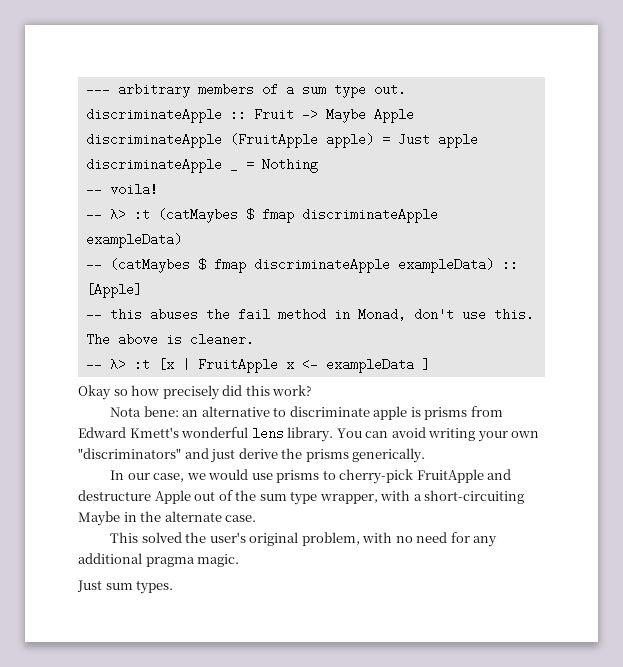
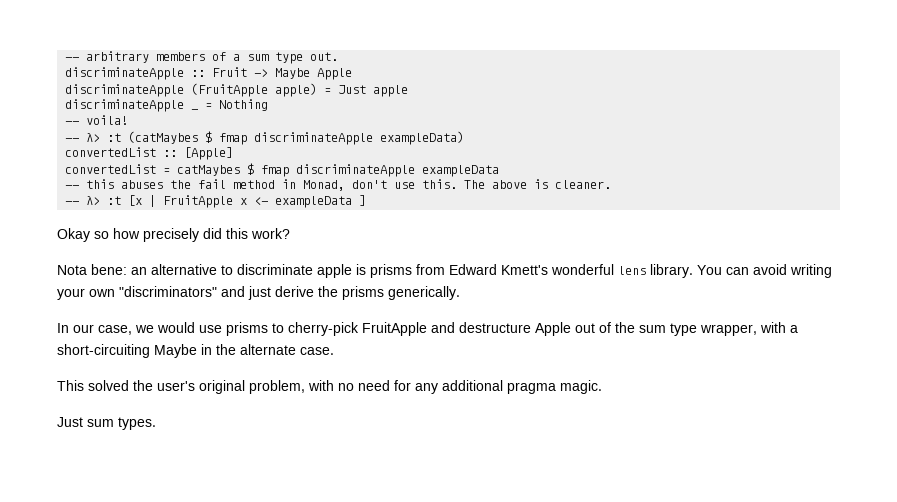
[85,83,110,96] --- -> [65,57,80,61] --
[85,258,518,273] [85,283,142,298] -- (catMaybes $ fmap discriminateApple exampleData) :: [Apple] -> [65,147,234,160] [65,163,500,177] convertedList :: [Apple] // convertedList = catMaybes $ fmap discriminateApple exampleData

